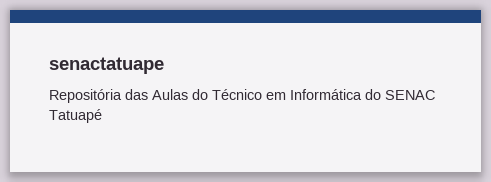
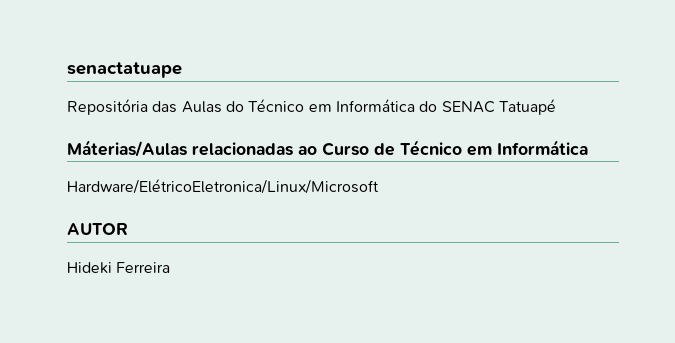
(102, 116) none -> [67,140,588,157] [67,179,379,194] [67,223,128,235] [67,262,171,274] // Máterias/Aulas relacionadas ao Curso de Técnico em Informática // Hardware/ElétricoEletronica/Linux/Microsoft // AUTOR // Hideki Ferreira

